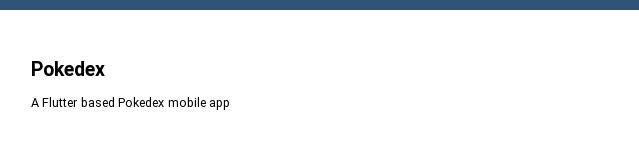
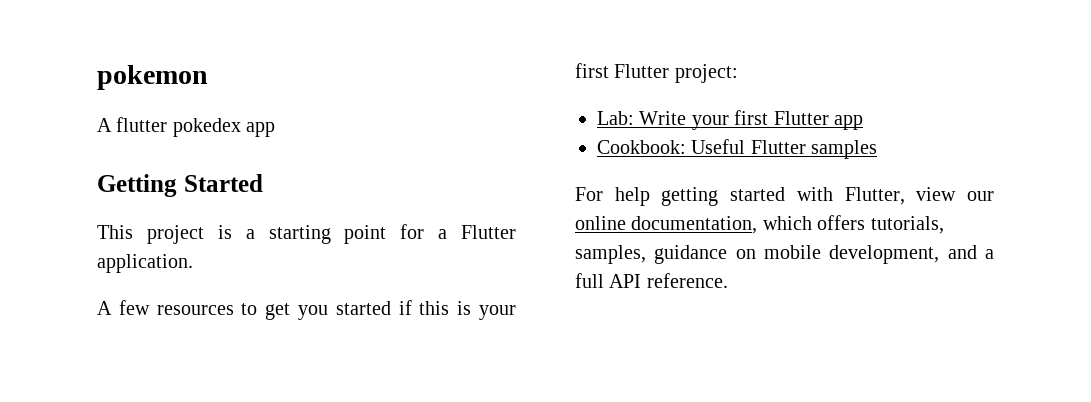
[31,61,105,76] [31,97,230,110] Pokedex // A Flutter based Pokedex mobile app -> [97,65,208,90] [97,117,276,137] [97,174,263,197] [97,224,516,244] [97,254,193,273] [97,300,517,320] [575,63,738,83] [597,110,863,130] [597,139,878,159] [575,187,994,206] [575,215,944,234] [575,245,994,264] [575,273,728,288] pokemon // A flutter pokedex app // Getting Started // This project is a starting point for a Flutter application. // A few resources to get you started if this is your first Flutter project: // Lab: Write your first Flutter app // Cookbook: Useful Flutter samples // For help getting started with Flutter, view our online documentation, which offers tutorials, samples, guidance on mobile development, and a full API reference.

